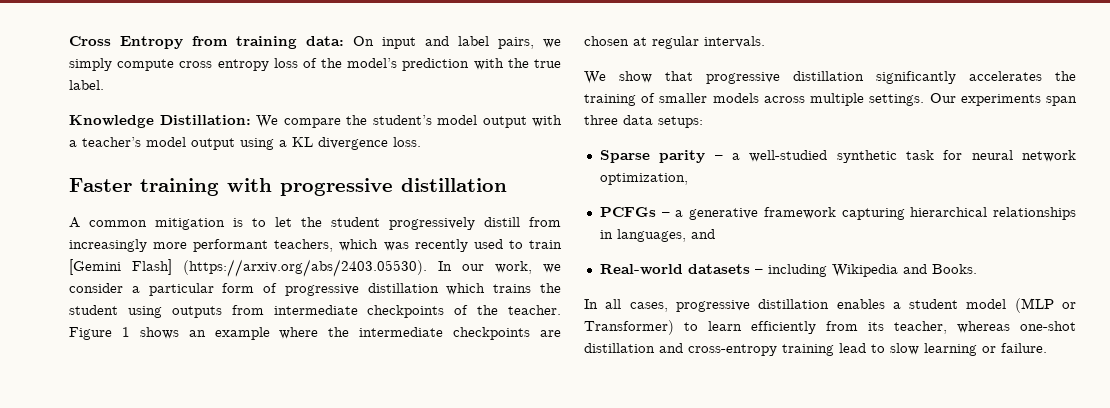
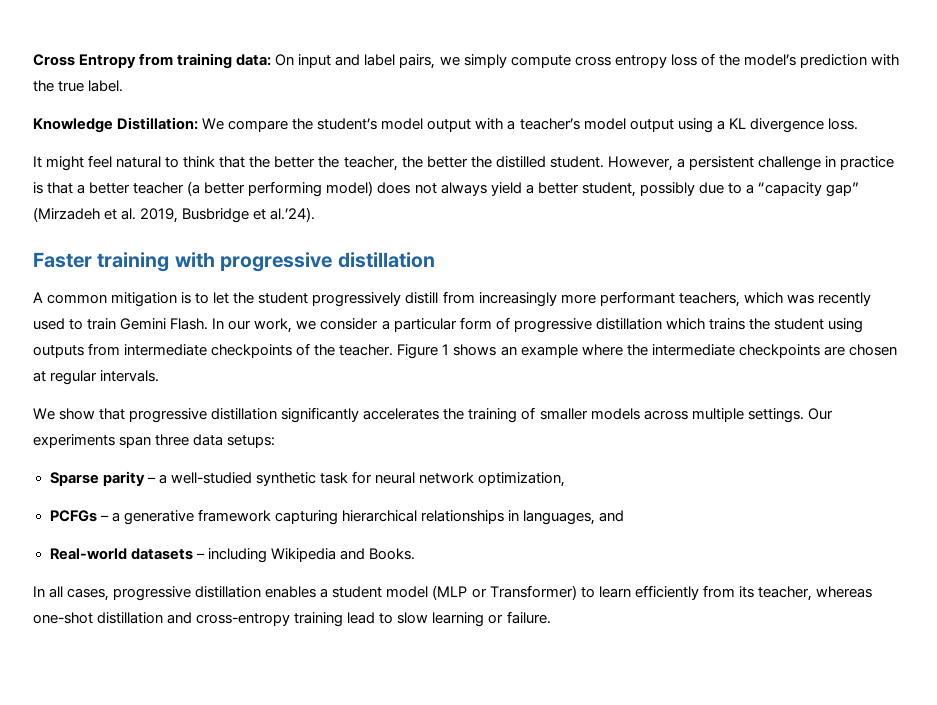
(421, 142) none -> [33,155,895,171] [33,181,860,197] [33,207,316,223] // It might feel natural to think that the better the teacher, the better the distilled student. However, a persistent challenge in practice is that a better teacher (a better performing model) does not always yield a better student, possibly due to a “capacity gap” (Mirzadeh et al. 2019, Busbridge et al.’24).
[69,259,427,277] [Gemini Flash] (https://arxiv.org/abs/2403.05530). -> [120,318,209,330] Gemini Flash.

